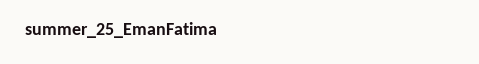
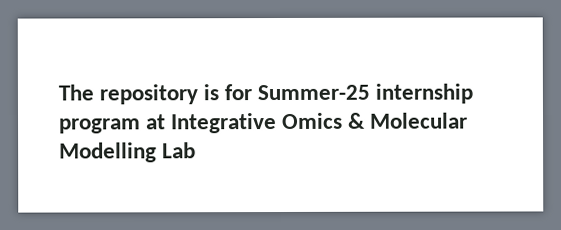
[25,22,217,38] summer_25_EmanFatima -> [58,83,474,105] [59,112,469,134] [59,142,197,163] The repository is for Summer-25 internship program at Integrative Omics & Molecular Modelling Lab

